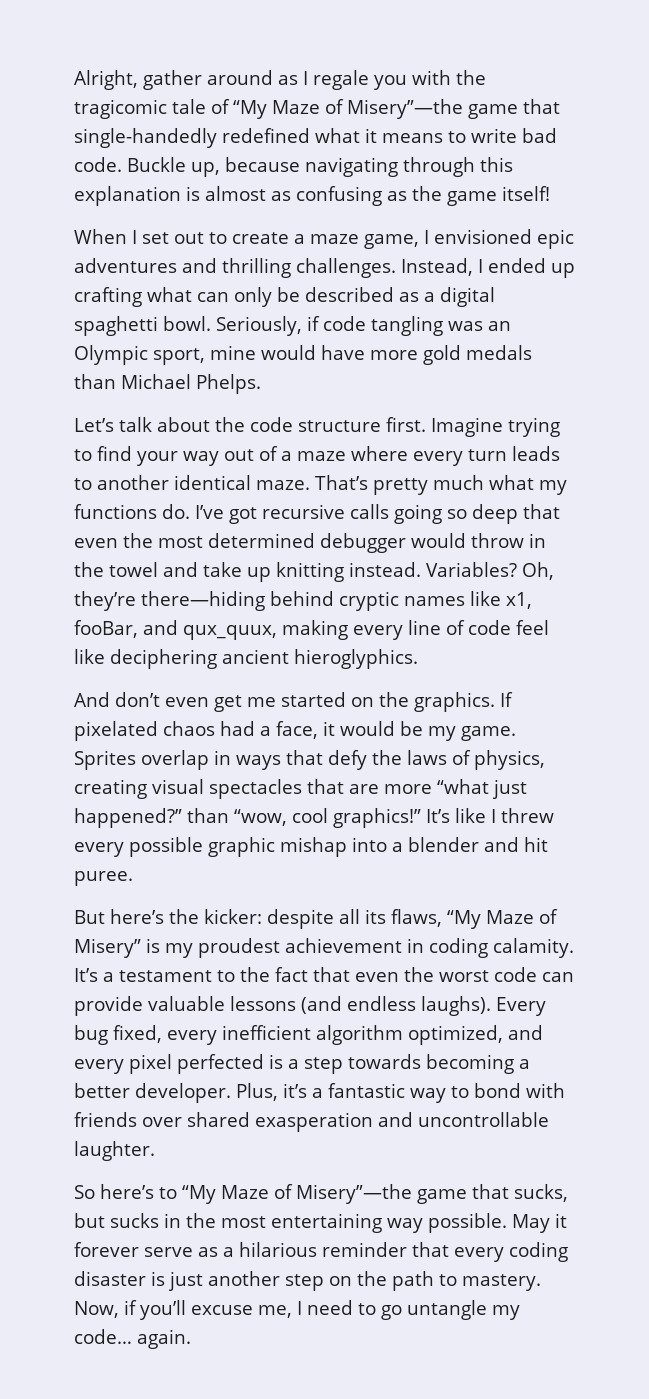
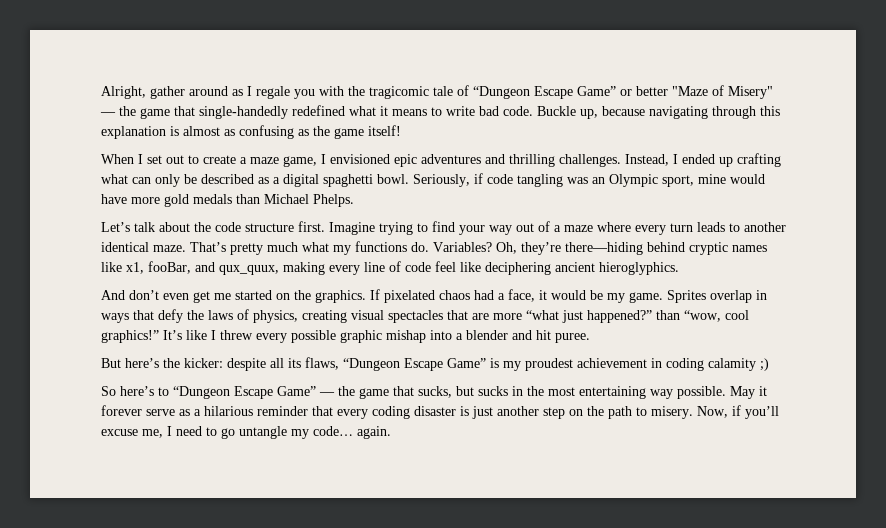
[233,99,463,119] “My Maze of Misery”—the -> [473,85,773,99] [100,106,136,116] “Dungeon Escape Game” or better "Maze of Misery" — the
[195,504,560,524] [74,533,546,553] [74,562,421,582] I’ve got recursive calls going so deep that even the most determined debugger would throw in the towel and take up knitting instead. -> (429, 247) none
[447,909,558,929] [74,938,141,958] “My Maze of Misery” -> [343,358,486,371] “Dungeon Escape Game”
[493,938,575,958] [74,967,574,982] [74,996,546,1016] [74,1025,543,1045] [74,1054,530,1074] [74,1083,565,1103] [74,1112,549,1132] [74,1141,155,1161] [74,1184,412,1204] calamity. It’s a testament to the fact that even the worst code can provide valuable lessons (and endless laughs). Every bug fixed, every inefficient algorithm optimized, and every pixel perfected is a step towards becoming a better developer. Plus, it’s a fantastic way to bond with friends over shared exasperation and uncontrollable laughter. // So here’s to “My Maze of Misery”—the -> [708,358,769,371] [101,386,355,399] calamity ;) // So here’s to “Dungeon Escape Game” — the
[462,1274,541,1291] mastery. -> [651,406,693,419] misery.

